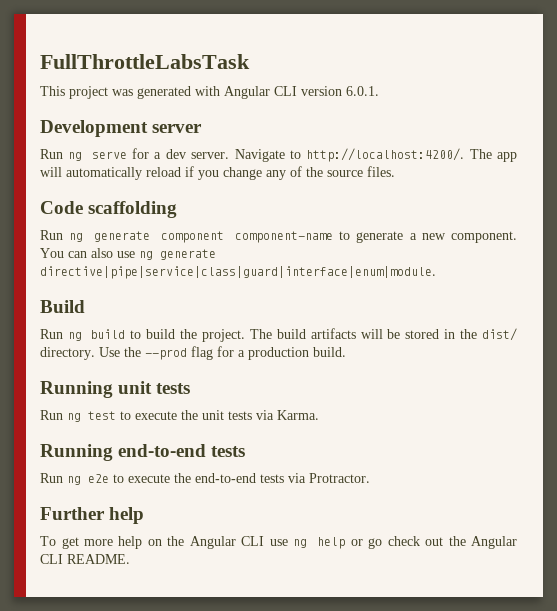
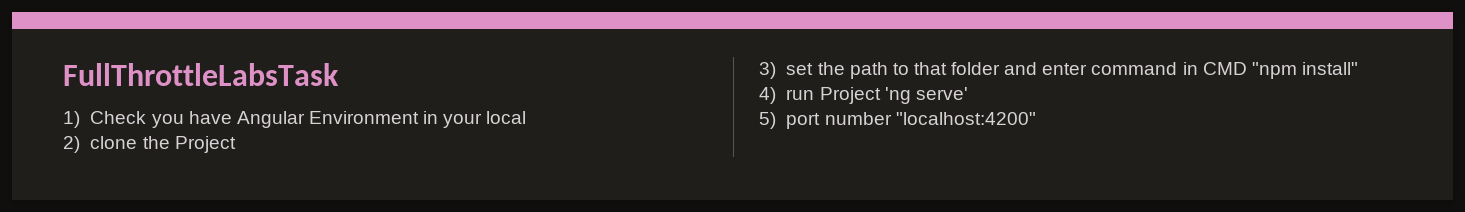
[40,86,379,99] [40,120,203,137] [40,148,517,162] [40,166,395,180] [40,201,178,218] [40,230,517,243] [40,248,216,260] [40,266,436,279] [40,300,85,313] [40,328,518,342] [40,346,346,360] [40,381,191,398] [40,410,319,422] [40,444,246,461] [40,473,370,485] [40,507,145,524] [40,536,517,549] [40,554,130,564] This project was generated with Angular CLI version 6.0.1. // Development server // Run ng serve for a dev server. Navigate to http://localhost:4200/. The app will automatically reload if you change any of the source files. // Code scaffolding // Run ng generate component component-name to generate a new component. You can also use ng generate directive|pipe|service|class|guard|interface|enum|module. // Build // Run ng build to build the project. The build artifacts will be stored in the dist/ directory. Use the --prod flag for a production build. // Running unit tests // Run ng test to execute the unit tests via Karma. // Running end-to-end tests // Run ng e2e to execute the end-to-end tests via Protractor. // Further help // To get more help on the Angular CLI use ng help or go check out the Angular CLI README. -> [63,111,527,128] [63,136,236,153] [759,62,1358,79] [759,87,968,104] [759,112,1036,129] 1) Check you have Angular Environment in your local // 2) clone the Project // 3) set the path to that folder and enter command in CMD "npm install" // 4) run Project 'ng serve' // 5) port number "localhost:4200"

